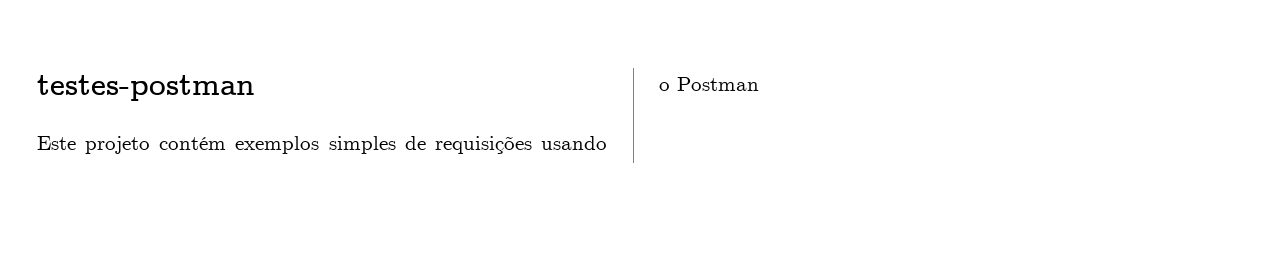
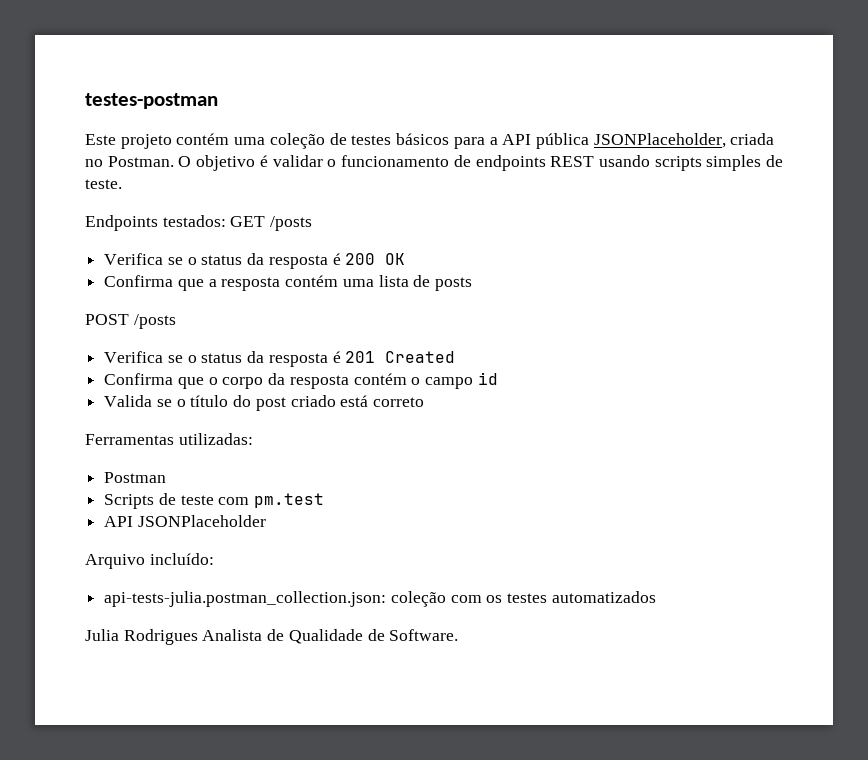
[235,136,608,154] [659,77,759,91] exemplos simples de requisições usando o Postman -> [234,133,775,149] [85,155,784,171] [85,179,122,189] [85,215,313,231] [104,253,406,269] [104,275,473,291] [85,314,176,329] [104,351,456,367] [104,372,498,389] [104,395,425,411] [85,433,253,445] [104,472,167,483] [104,493,325,509] [104,515,266,527] [85,553,214,569] [104,591,656,607] [85,629,459,645] uma coleção de testes básicos para a API pública JSONPlaceholder, criada no Postman. O objetivo é validar o funcionamento de endpoints REST usando scripts simples de teste. // Endpoints testados: GET /posts // Verifica se o status da resposta é 200 OK // Confirma que a resposta contém uma lista de posts // POST /posts // Verifica se o status da resposta é 201 Created // Confirma que o corpo da resposta contém o campo id // Valida se o título do post criado está correto // Ferramentas utilizadas: // Postman // Scripts de teste com pm.test // API JSONPlaceholder // Arquivo incluído: // api-tests-julia.postman_collection.json: coleção com os testes automatizados // Julia Rodrigues Analista de Qualidade de Software.

